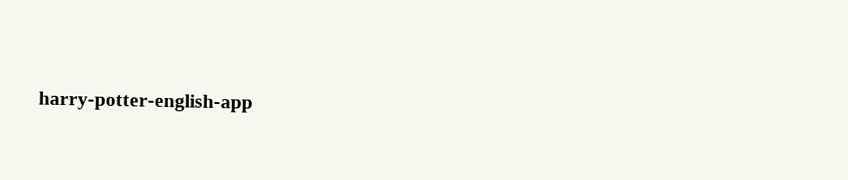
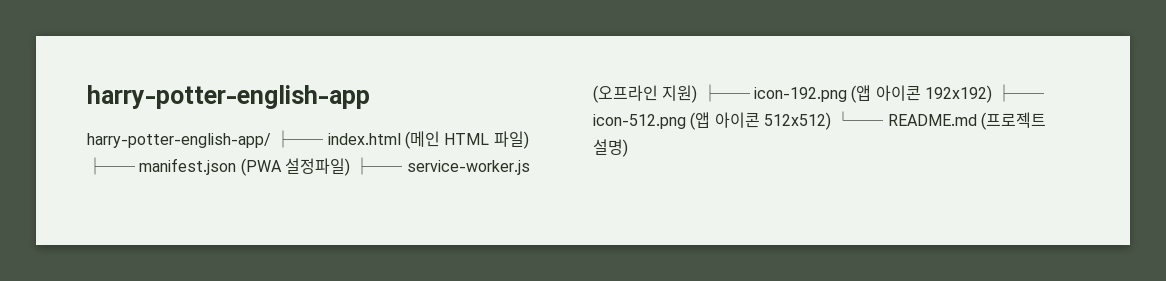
(253, 102) none -> [87,130,529,149] [87,157,530,176] [593,84,1045,103] [593,111,1046,130] [593,139,628,157] // harry-potter-english-app/ ├── index.html (메인 HTML 파일) ├── manifest.json (PWA 설정파일) ├── service-worker.js (오프라인 지원) ├── icon-192.png (앱 아이콘 192x192) ├── icon-512.png (앱 아이콘 512x512) └── README.md (프로젝트 설명)

